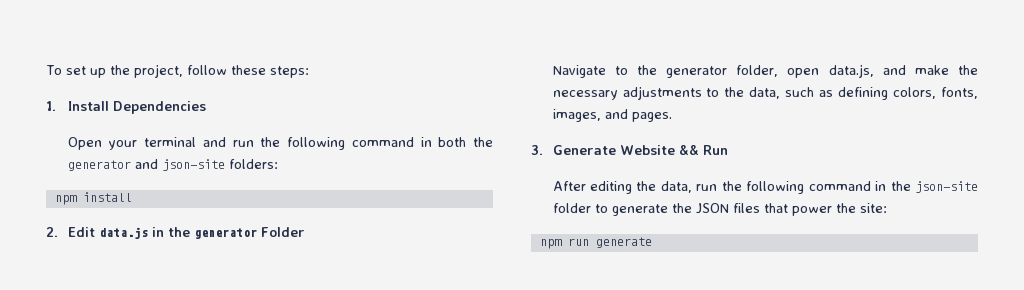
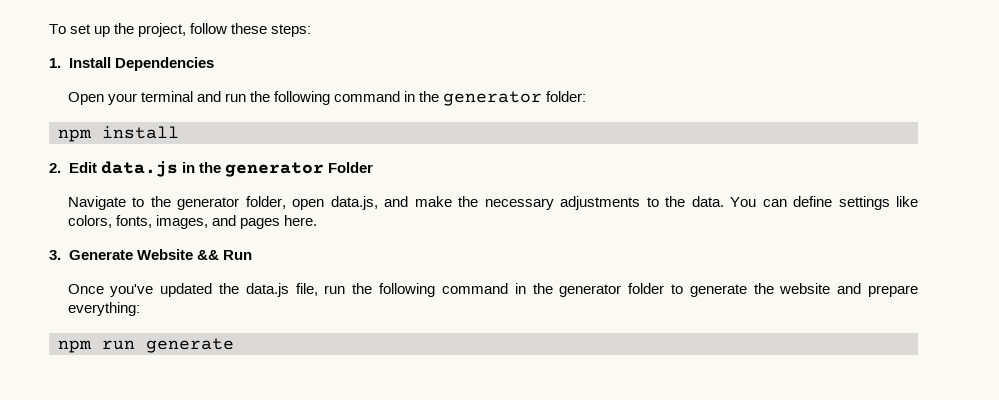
[438,137,494,147] [67,159,278,171] both the generator and json-site folders: -> [419,91,587,106] the generator folder:
[749,87,889,100] data, such as defining -> [691,196,918,210] data. You can define settings like
[631,112,672,122] pages. -> [239,215,317,229] pages here.
[552,181,979,194] After editing the data, run the following command in the json-site -> [67,283,622,297] Once you've updated the data.js file, run the following command in the generator
[695,203,887,216] JSON files that power the site: -> [779,283,919,297] [67,302,140,316] website and prepare everything:

